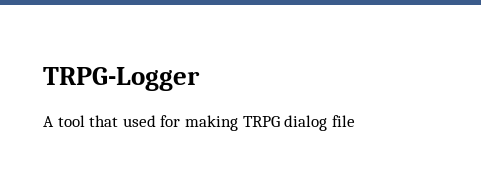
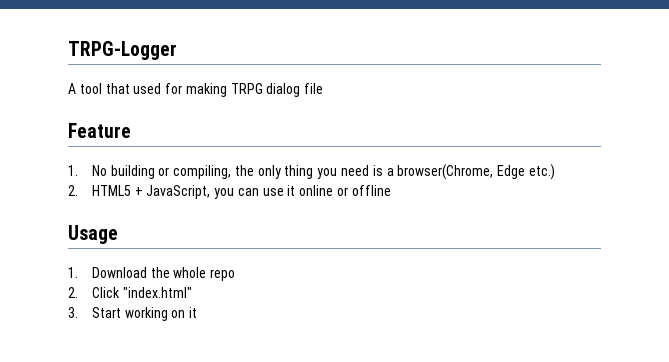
(355, 121) none -> [68,123,131,138] [68,164,555,180] [68,185,391,199] [68,225,118,244] [68,267,236,281] [68,287,192,298] [68,307,198,321] // Feature // 1. No building or compiling, the only thing you need is a browser(Chrome, Edge etc.) // 2. HTML5 + JavaScript, you can use it online or offline // Usage // 1. Download the whole repo // 2. Click "index.html" // 3. Start working on it

